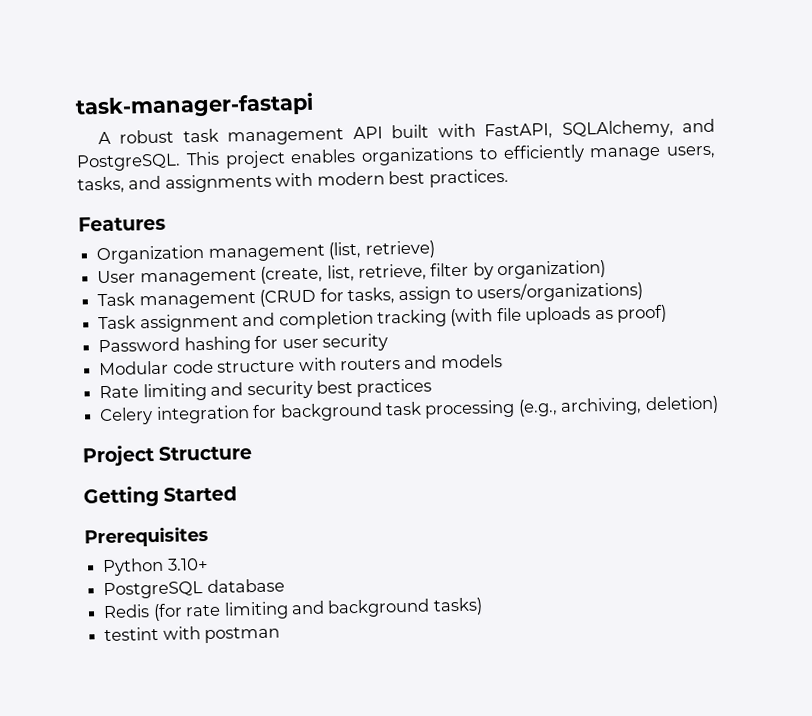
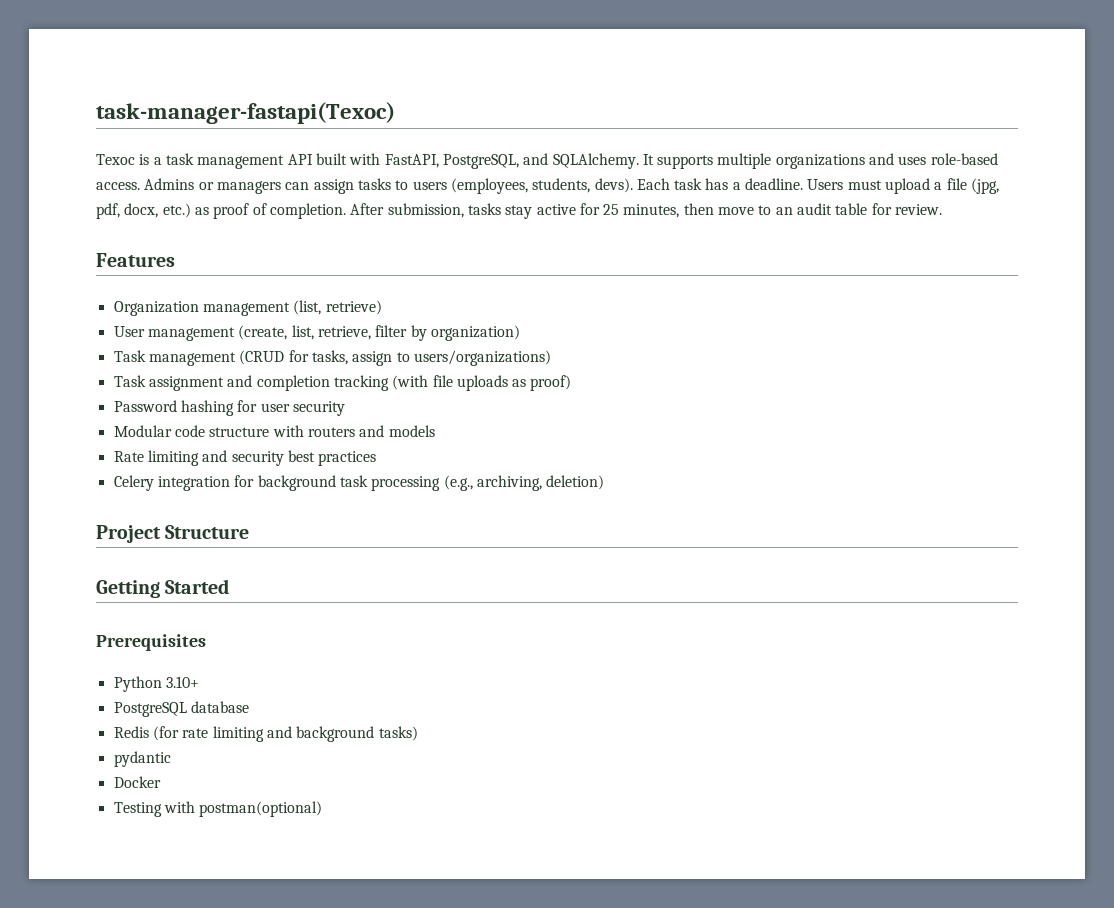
[75,92,314,119] [97,129,175,145] task-manager-fastapi // A robust -> [96,102,395,124] [96,154,162,165] task-manager-fastapi(Texoc) // Texoc is a
[561,118,715,139] [76,144,716,172] [77,168,509,194] SQLAlchemy, and PostgreSQL. This project enables organizations to efficiently manage users, tasks, and assignments with modern best practices. -> [442,153,998,169] [96,178,1000,194] [96,203,943,219] PostgreSQL, and SQLAlchemy. It supports multiple organizations and uses role-based access. Admins or managers can assign tasks to users (employees, students, devs). Each task has a deadline. Users must upload a file (jpg, pdf, docx, etc.) as proof of completion. After submission, tasks stay active for 25 minutes, then move to an audit table for review.
[104,626,281,644] testint with postman -> [113,751,171,767] [113,776,161,788] [113,801,323,817] pydantic // Docker // Testing with postman(optional)

